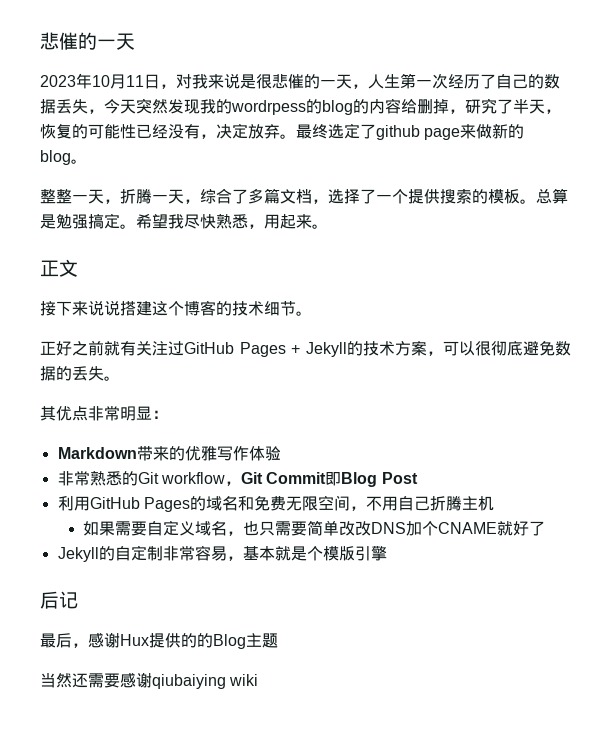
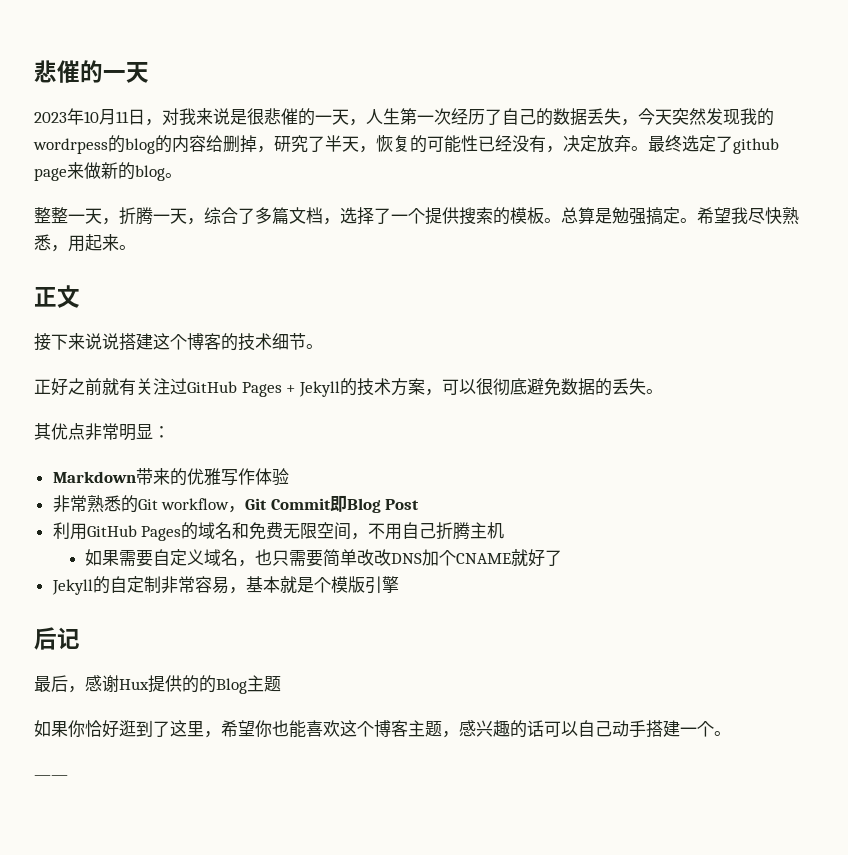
[40,672,259,689] 当然还需要感谢qiubaiying wiki -> [34,720,731,738] [34,775,68,780] 如果你恰好逛到了这里，希望你也能喜欢这个博客主题，感兴趣的话可以自己动手搭建一个。 // ——

